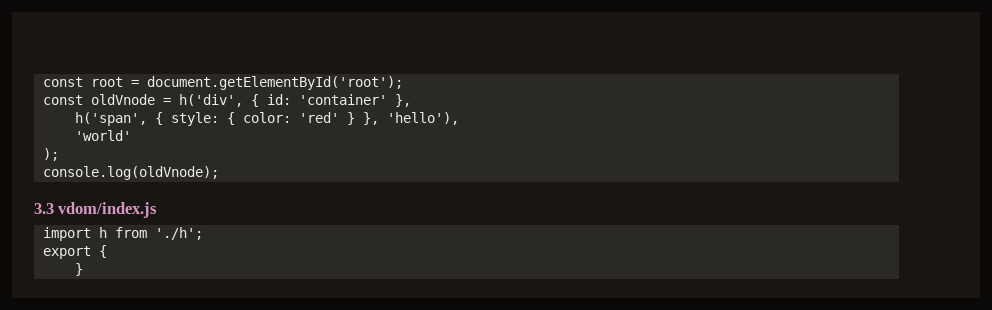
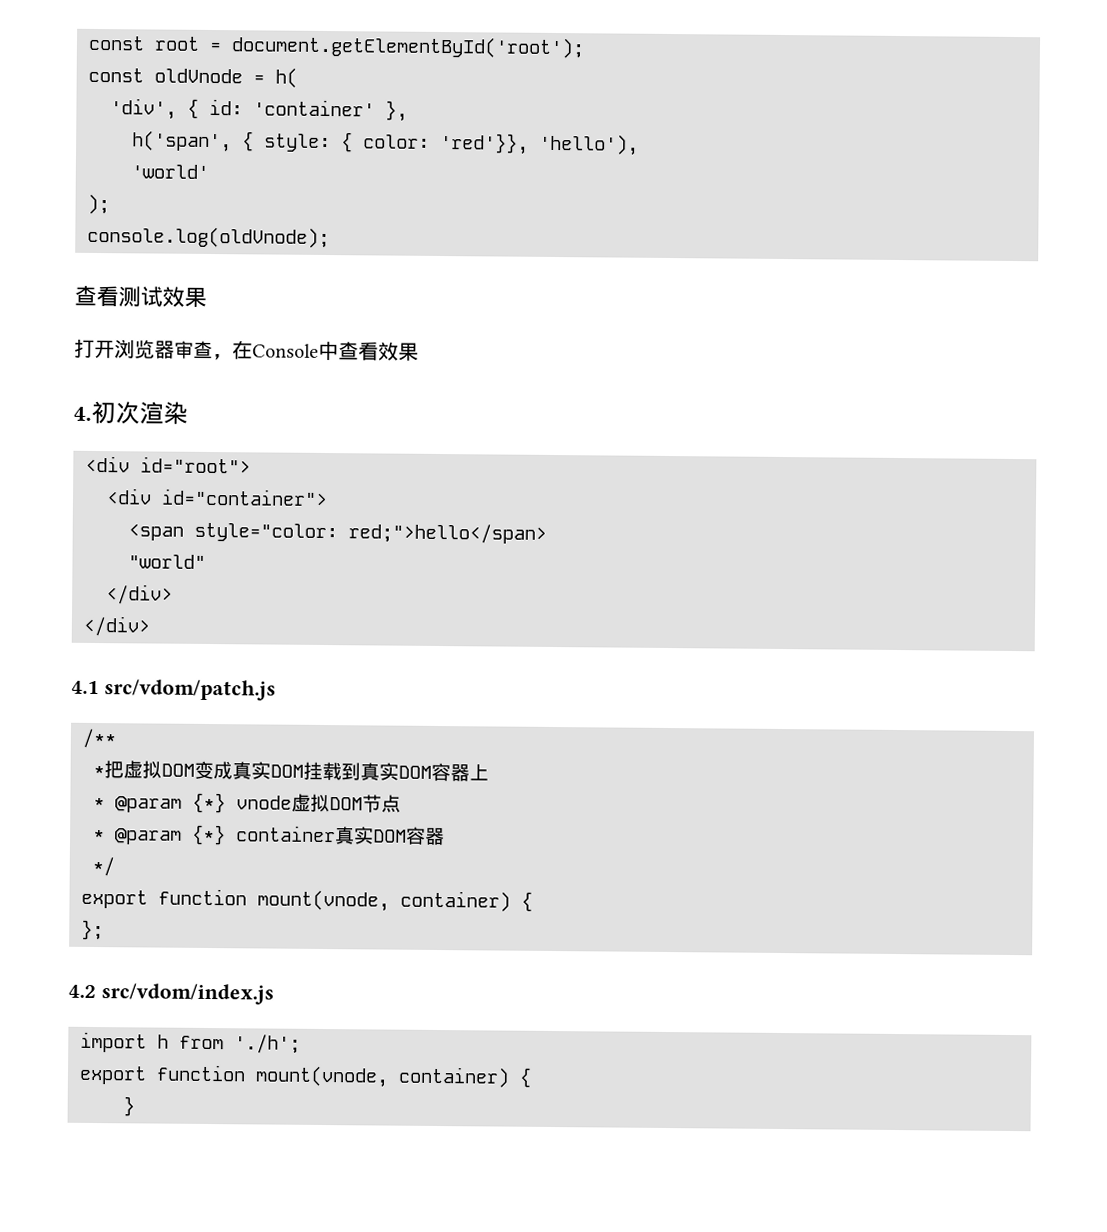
[179,94,244,107] h('div', -> [275,67,298,88] [110,98,177,120] h( // 'div',
[299,112,380,125] 'red' } }, -> [440,132,529,155] 'red'}},
[34,202,158,218] 3.3 vdom/index.js -> [74,285,207,308] [74,338,419,361] [73,400,188,425] [85,455,251,474] [106,488,328,507] [128,522,547,544] [128,554,206,569] [106,584,173,605] [83,615,150,637] [71,679,276,701] [82,728,116,749] [93,760,489,782] [93,792,401,814] [93,824,445,846] [92,856,115,877] [81,888,533,912] [81,919,104,941] [68,983,274,1005] 查看测试效果 // 打开浏览器审查，在Console中查看效果 // 4.初次渲染 // <div id="root"> // <div id="container"> // <span style="color: red;">hello</span> // "world" // </div> // </div> // 4.1 src/vdom/patch.js // /** // *把虚拟DOM变成真实DOM挂载到真实DOM容器上 // * @param {*} vnode虚拟DOM节点 // * @param {*} container真实DOM容器 // */ // export function mount(vnode, container) { // }; // 4.2 src/vdom/index.js
(92, 252) none -> [156,1064,510,1088] function mount(vnode, container)

